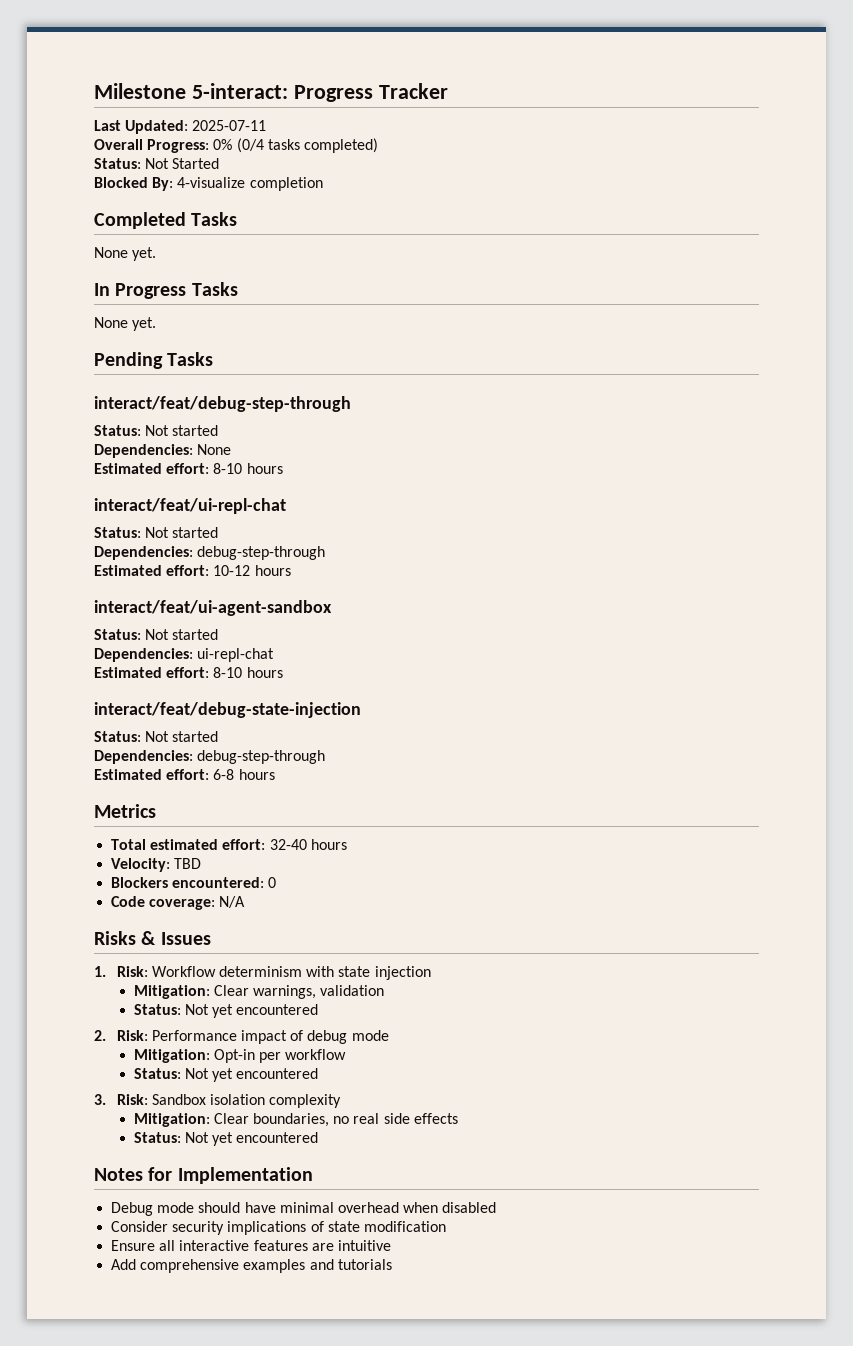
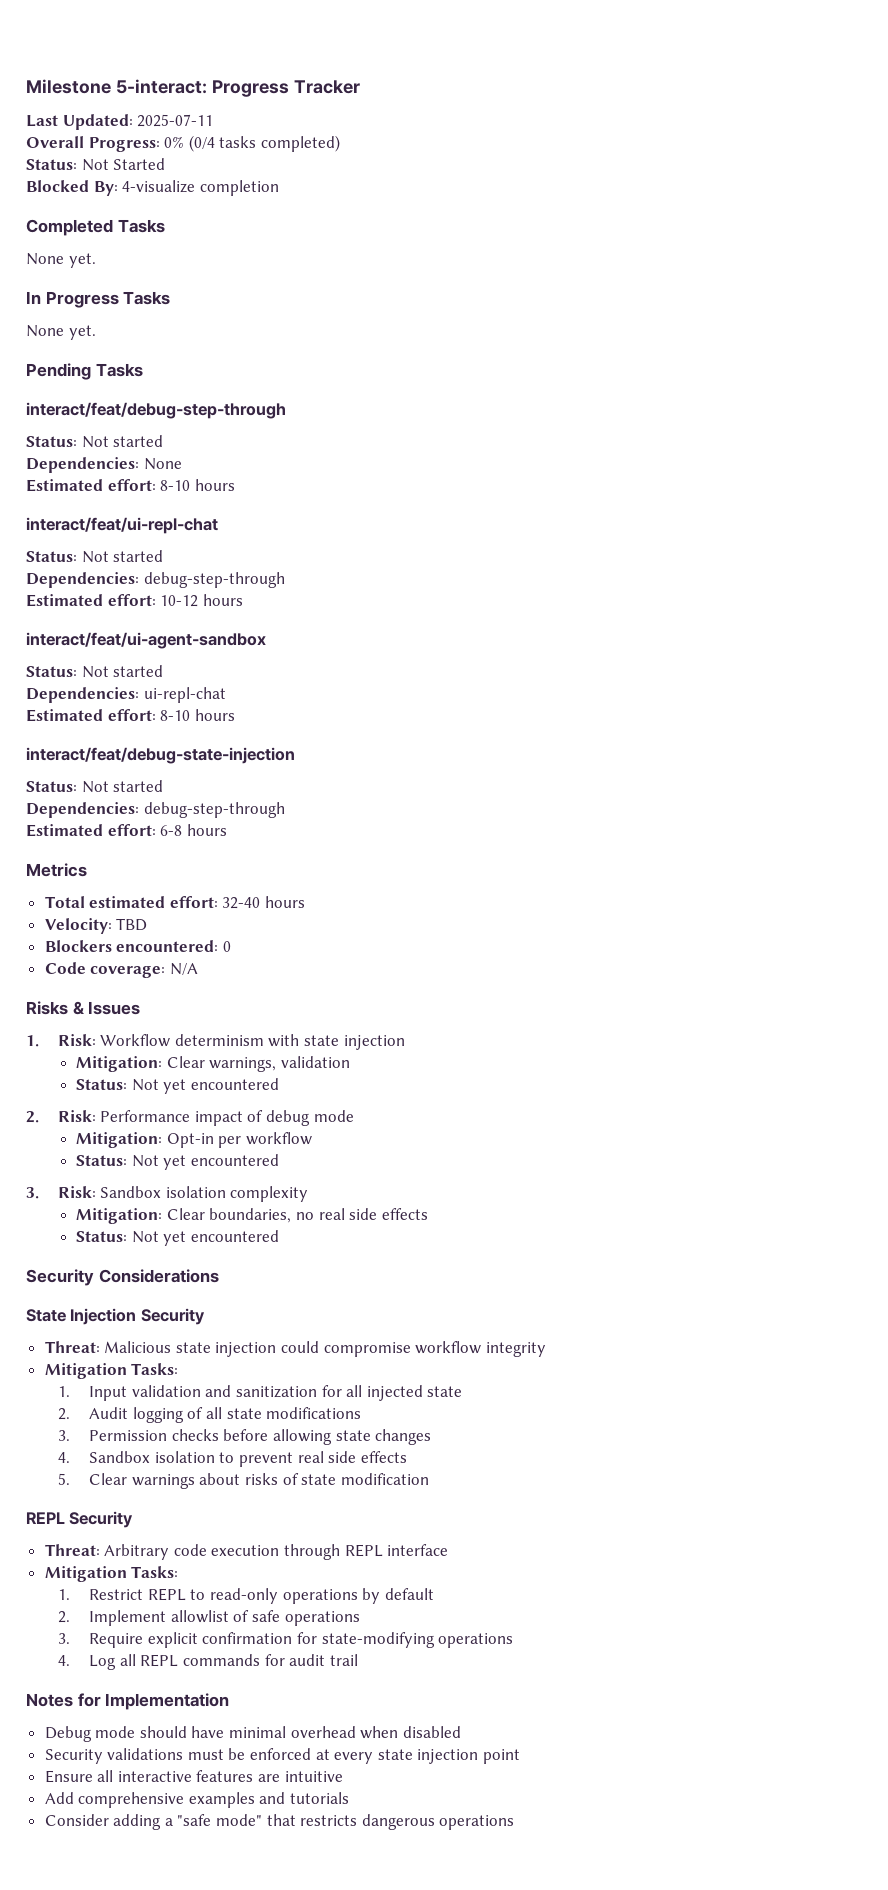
(319, 1137) none -> [26,1269,219,1286] [26,1308,205,1325] [44,1341,546,1357] [44,1363,179,1379] [57,1385,463,1401] [57,1407,362,1423] [57,1429,432,1445] [57,1451,407,1467] [57,1473,429,1489] [26,1511,134,1528] [44,1544,449,1560] [44,1566,179,1582] [57,1588,434,1604] [57,1610,360,1626] [57,1632,514,1648] [57,1654,358,1670] // Security Considerations // State Injection Security // Threat: Malicious state injection could compromise workflow integrity // Mitigation Tasks: // 1. Input validation and sanitization for all injected state // 2. Audit logging of all state modifications // 3. Permission checks before allowing state changes // 4. Sandbox isolation to prevent real side effects // 5. Clear warnings about risks of state modification // REPL Security // Threat: Arbitrary code execution through REPL interface // Mitigation Tasks: // 1. Restrict REPL to read-only operations by default // 2. Implement allowlist of safe operations // 3. Require explicit confirmation for state-modifying operations // 4. Log all REPL commands for audit trail
[111,1221,446,1235] Consider security implications of state modification -> [44,1748,521,1764] Security validations must be enforced at every state injection point
(392, 1264) none -> [44,1814,515,1830] // Consider adding a "safe mode" that restricts dangerous operations

